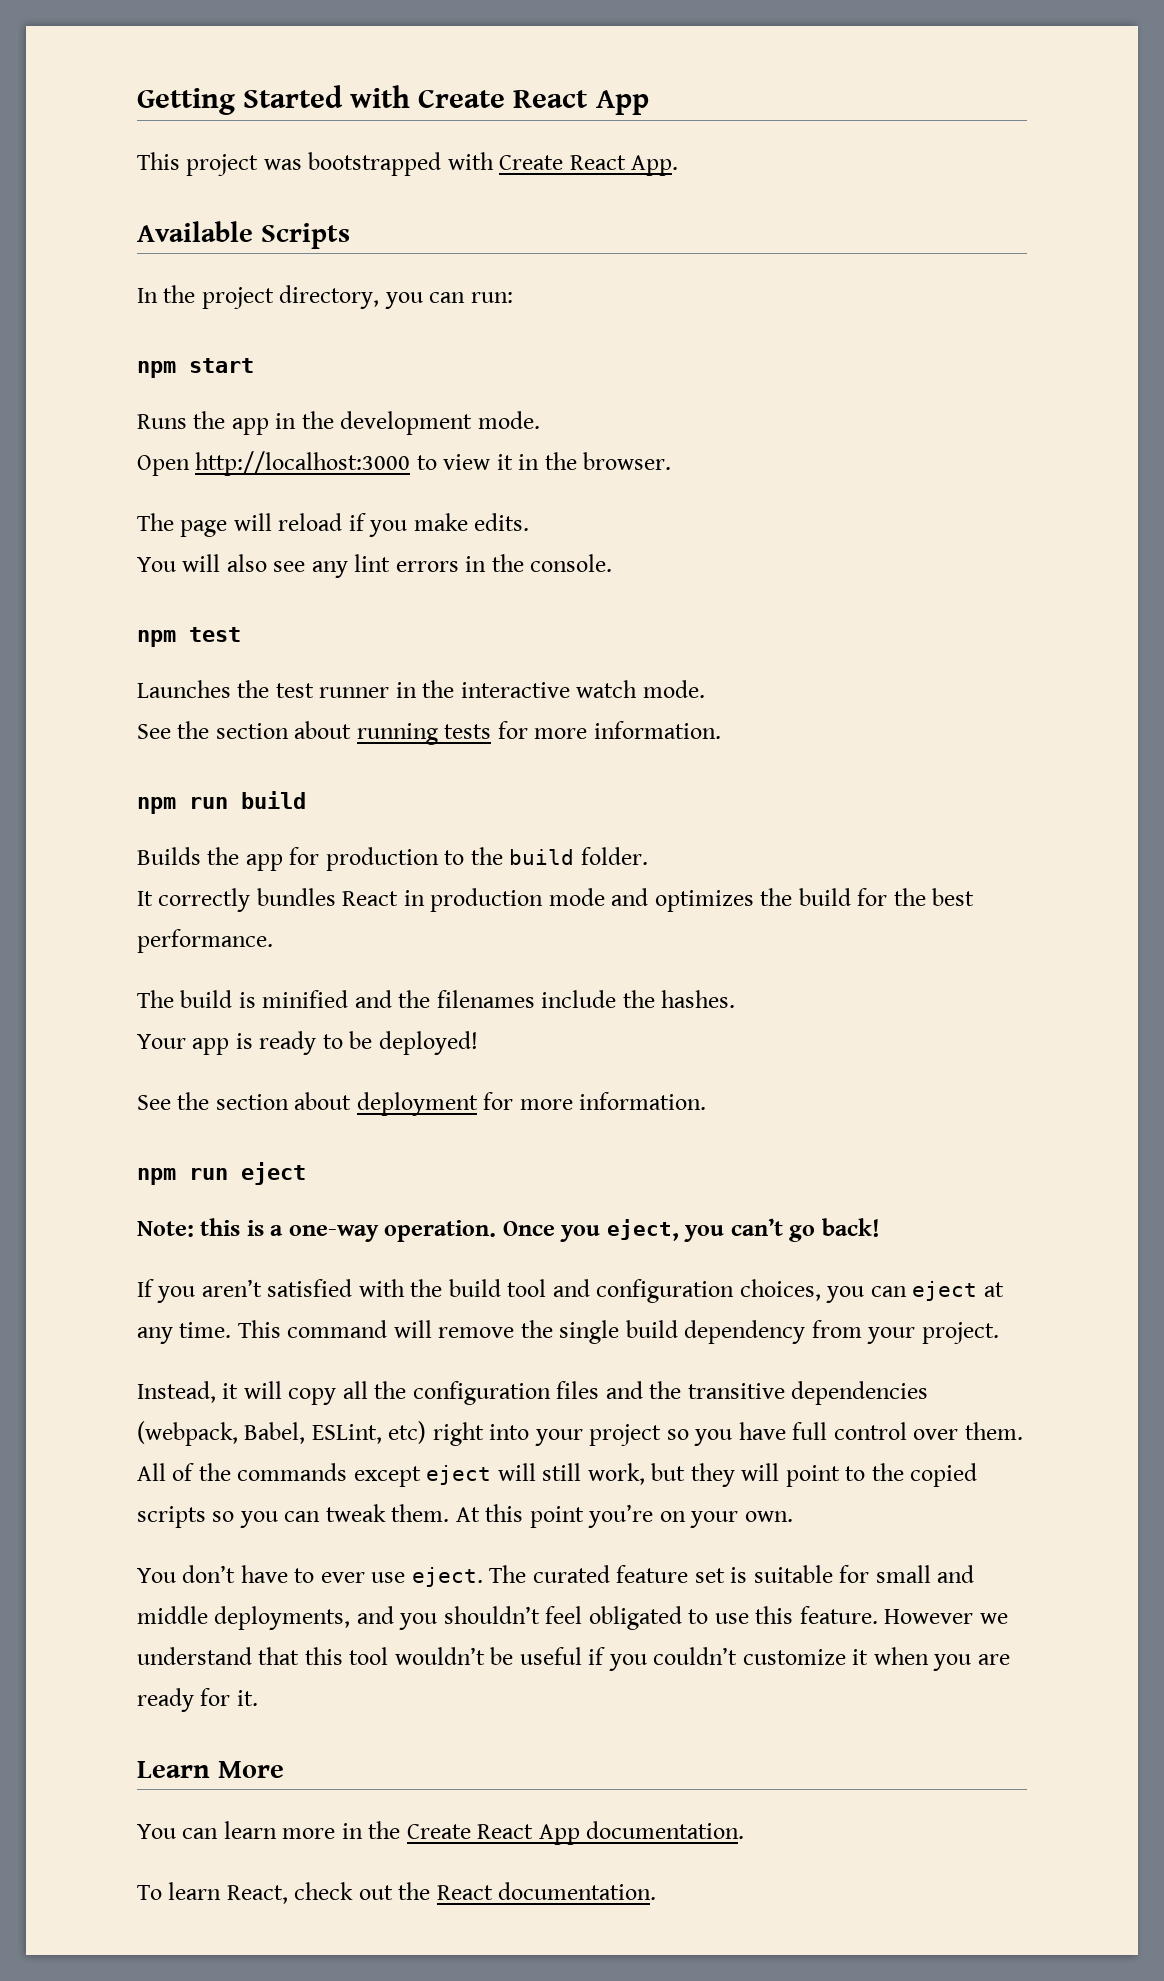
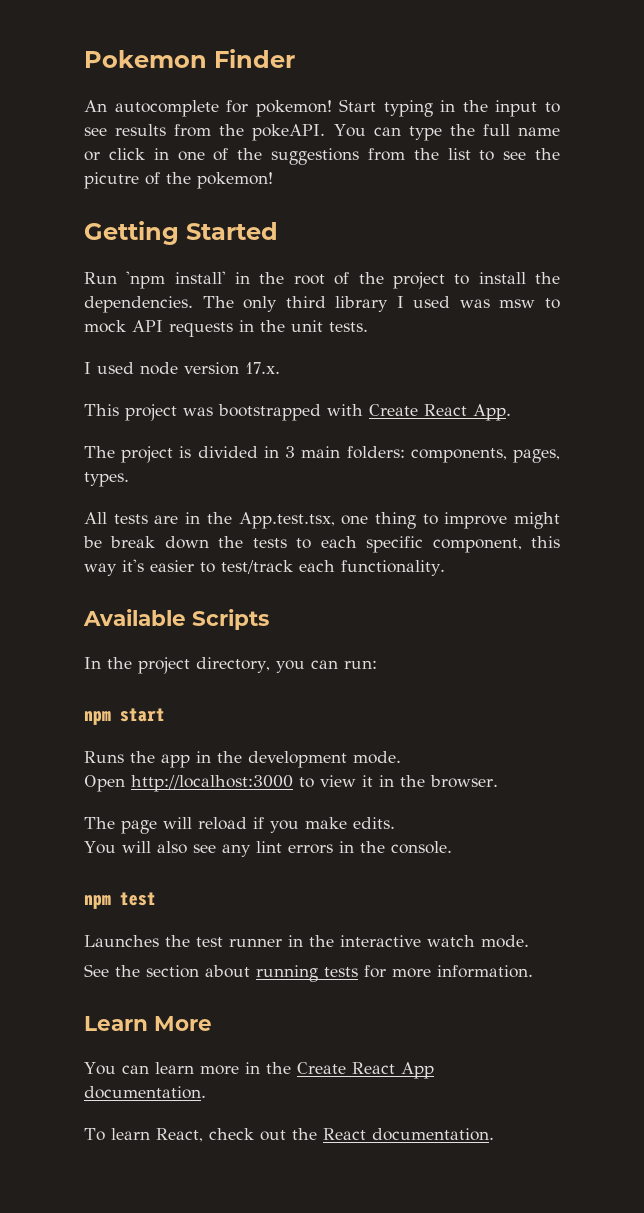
[137,85,649,115] Getting Started with Create React App -> [84,49,295,68] [84,99,560,117] [84,124,560,141] [84,148,560,165] [84,172,273,189] [84,221,278,245] [84,271,561,289] [84,296,560,313] [84,320,368,337] [84,362,280,375] Pokemon Finder // An autocomplete for pokemon! Start typing in the input to see results from the pokeAPI. You can type the full name or click in one of the suggestions from the list to see the picutre of the pokemon! // Getting Started // Run 'npm install' in the root of the project to install the dependencies. The only third library I used was msw to mock API requests in the unit tests. // I used node version 17.x.
(679, 165) none -> [84,446,560,463] [84,472,129,487] [84,512,560,529] [83,536,561,553] [84,559,445,576] // The project is divided in 3 main folders: components, pages, types. // All tests are in the App.test.tsx, one thing to improve might be break down the tests to each specific component, this way it's easier to test/track each functionality.
[137,791,306,814] [137,847,648,871] [137,888,975,912] [137,929,273,953] [137,990,736,1008] [137,1031,478,1055] [137,1092,707,1116] [137,1162,306,1185] [137,1218,880,1242] [137,1279,1004,1303] [137,1320,999,1344] [137,1381,929,1405] [137,1421,1023,1446] [137,1463,978,1487] [137,1504,793,1528] [137,1565,975,1587] [137,1606,1008,1630] [137,1647,1010,1671] [137,1688,258,1712] // npm run build // Builds the app for production to the build folder. // It correctly bundles React in production mode and optimizes the build for the best performance. // The build is minified and the filenames include the hashes. // Your app is ready to be deployed! // See the section about deployment for more information. // npm run eject // Note: this is a one-way operation. Once you eject, you can’t go back! // If you aren’t satisfied with the build tool and configuration choices, you can eject at any time. This command will remove the single build dependency from your project. // Instead, it will copy all the configuration files and the transitive dependencies (webpack, Babel, ESLint, etc) right into your project so you have full control over them. All of the commands except eject will still work, but they will point to the copied scripts so you can tweak them. At this point you’re on your own. // You don’t have to ever use eject. The curated feature set is suitable for small and middle deployments, and you shouldn’t feel obligated to use this feature. However we understand that this tool wouldn’t be useful if you couldn’t customize it when you are ready for it. -> (533, 971) none

